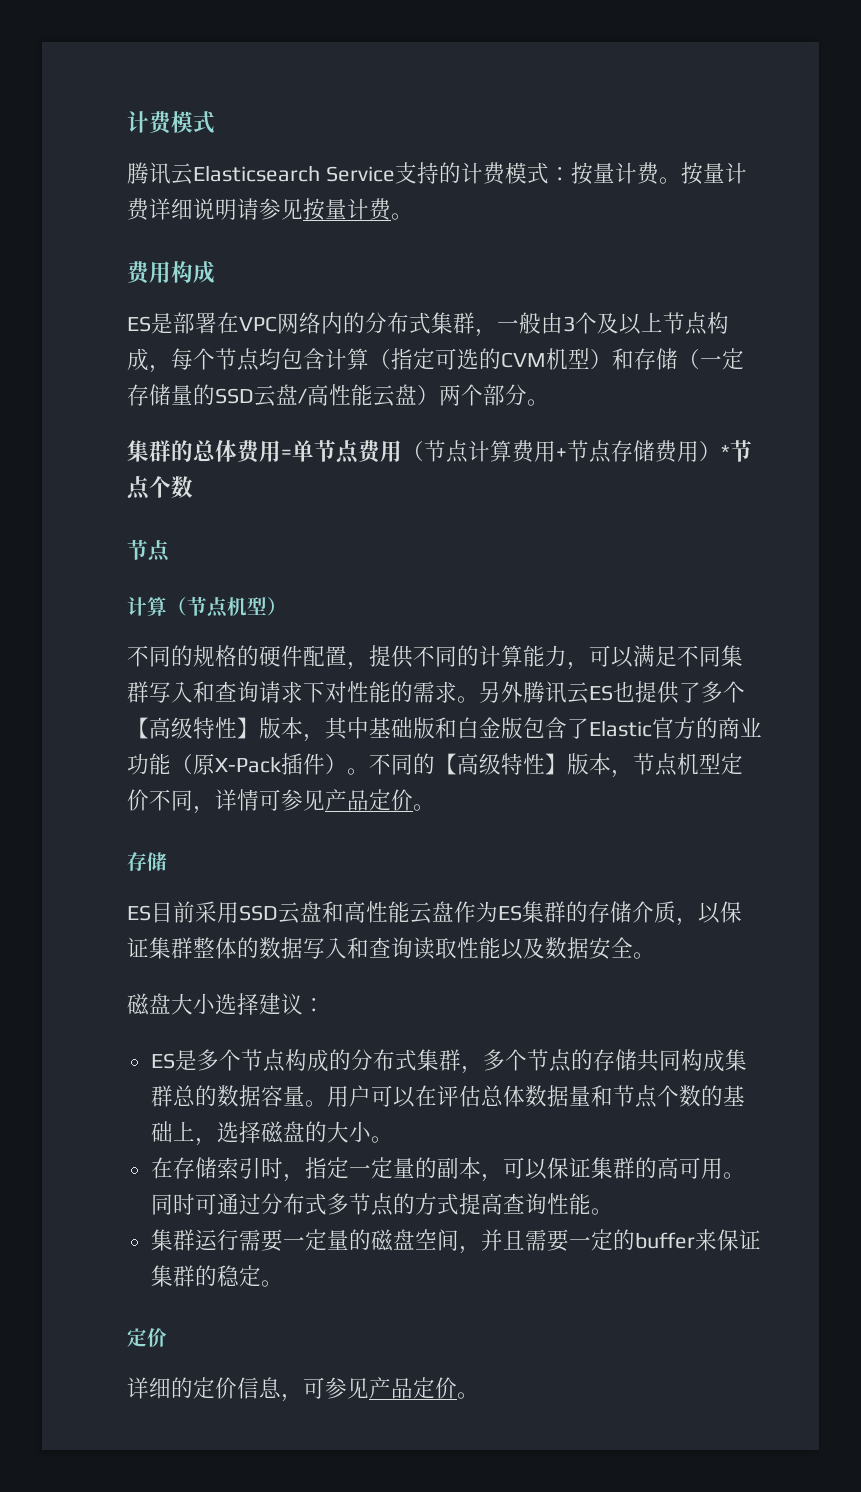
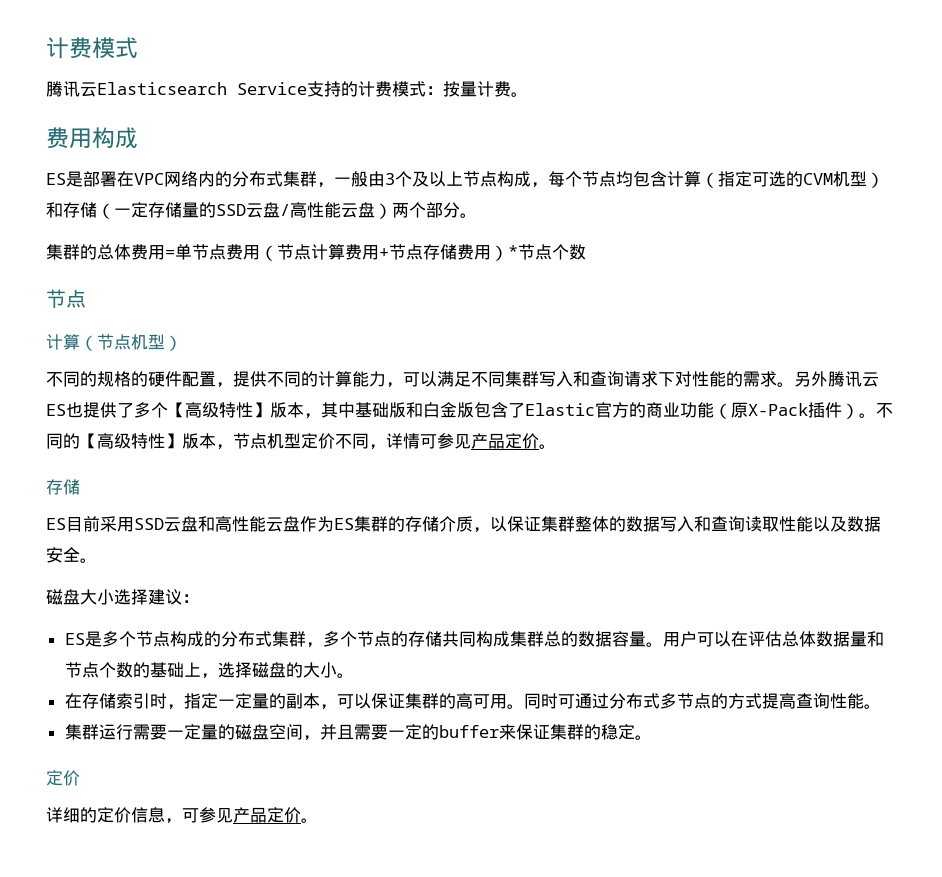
[680,162,747,185] [127,198,413,221] 按量计费详细说明请参见按量计费。 -> (528, 94) none

